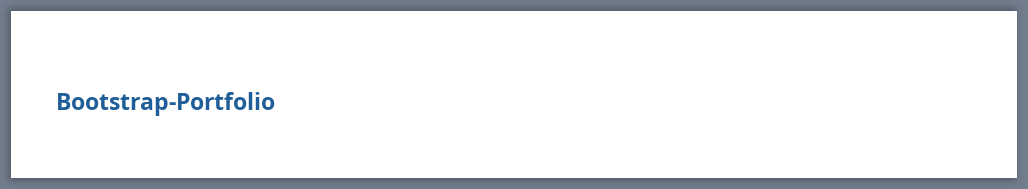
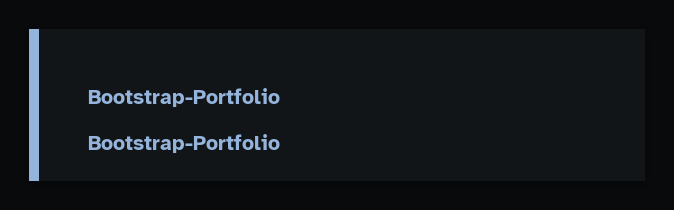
[56,92,275,116] Bootstrap-Portfolio -> [88,88,280,107] [88,134,280,153] Bootstrap-Portfolio // Bootstrap-Portfolio

